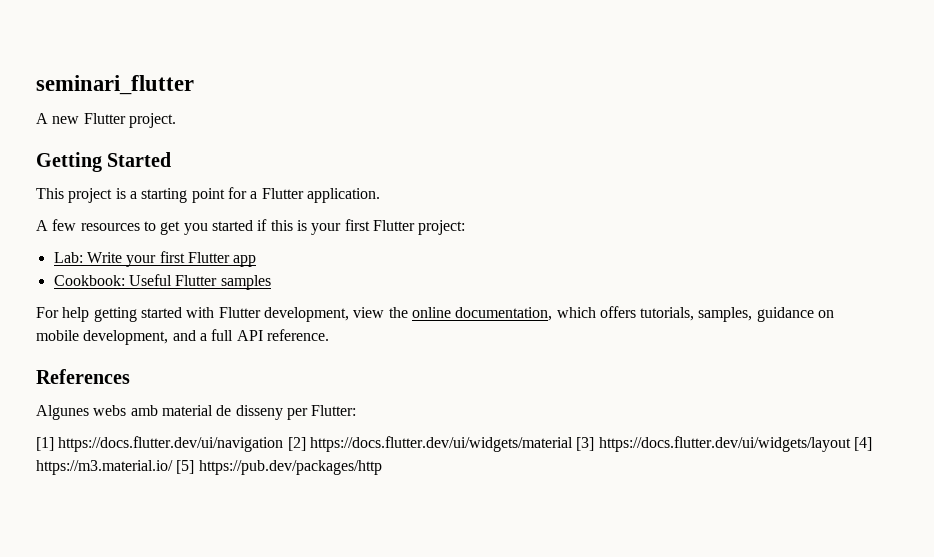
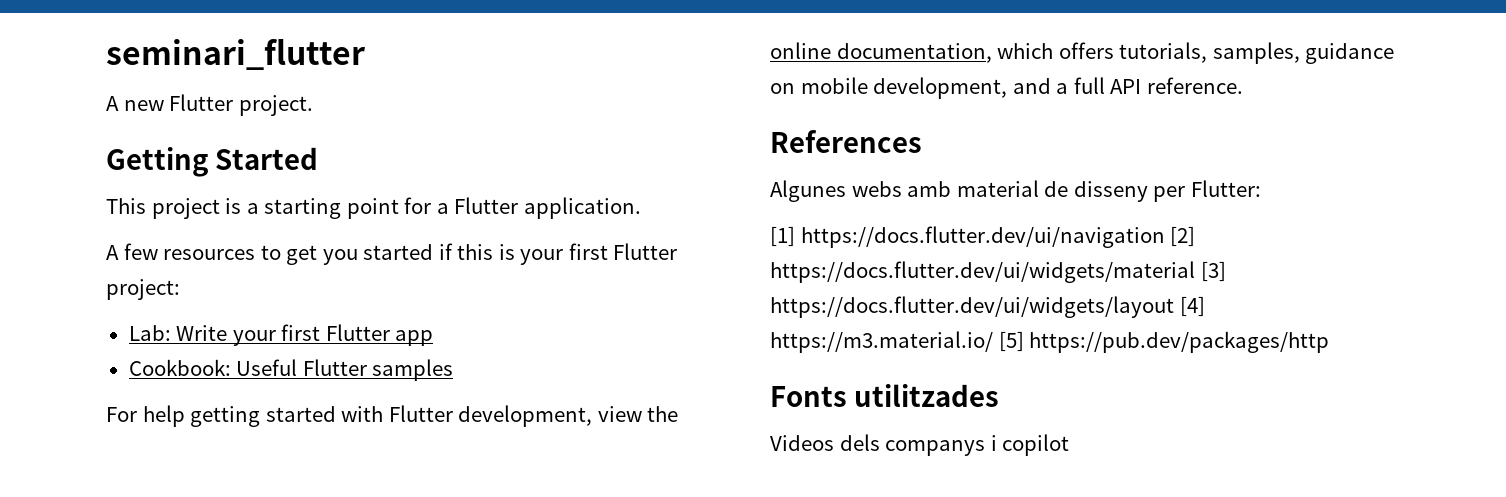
(382, 467) none -> [770,384,1000,407] [770,434,1070,456] // Fonts utilitzades // Videos dels companys i copilot

